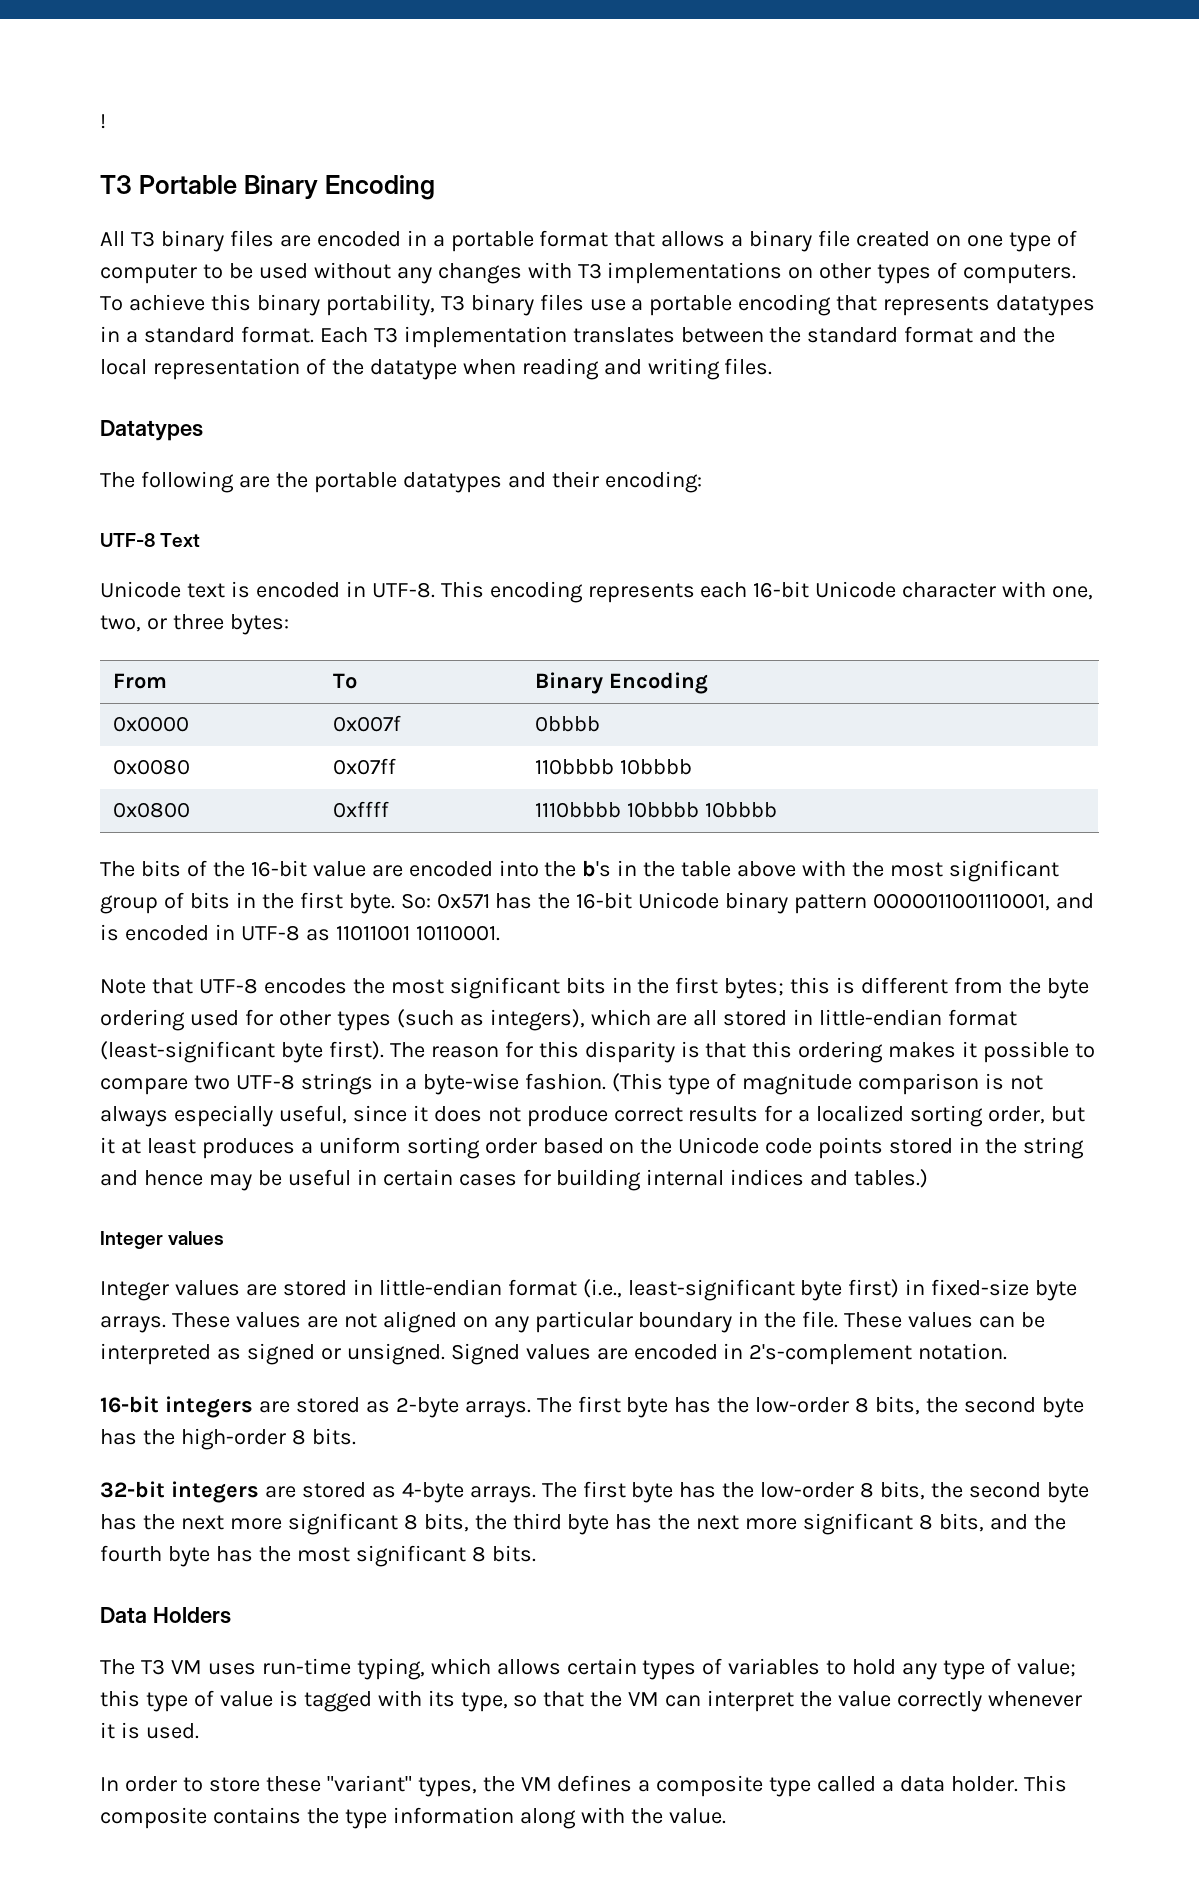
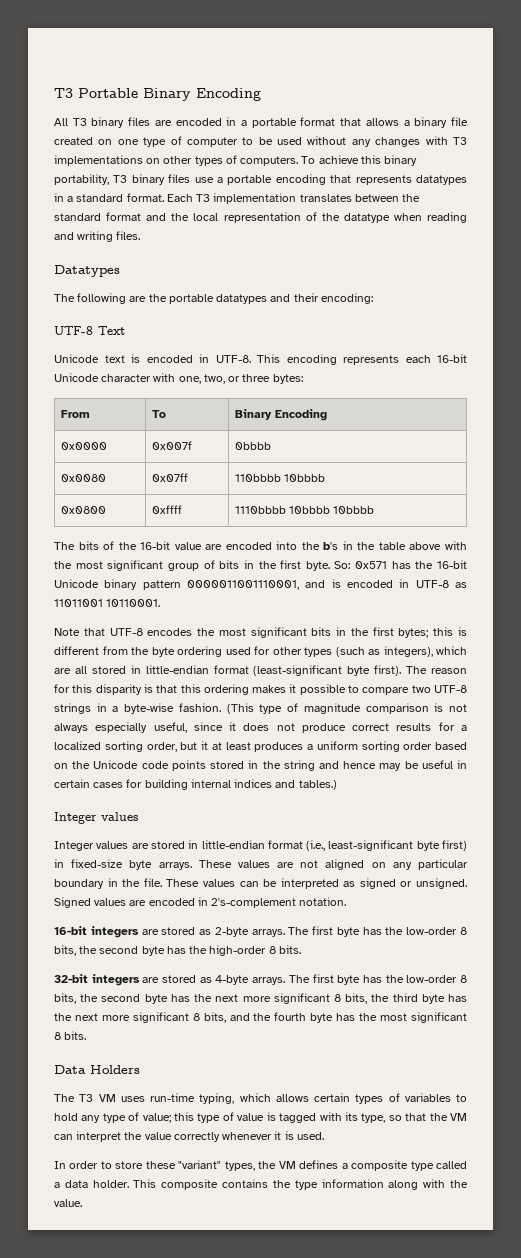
[100,114,106,129] ! // -> (54, 93) none

